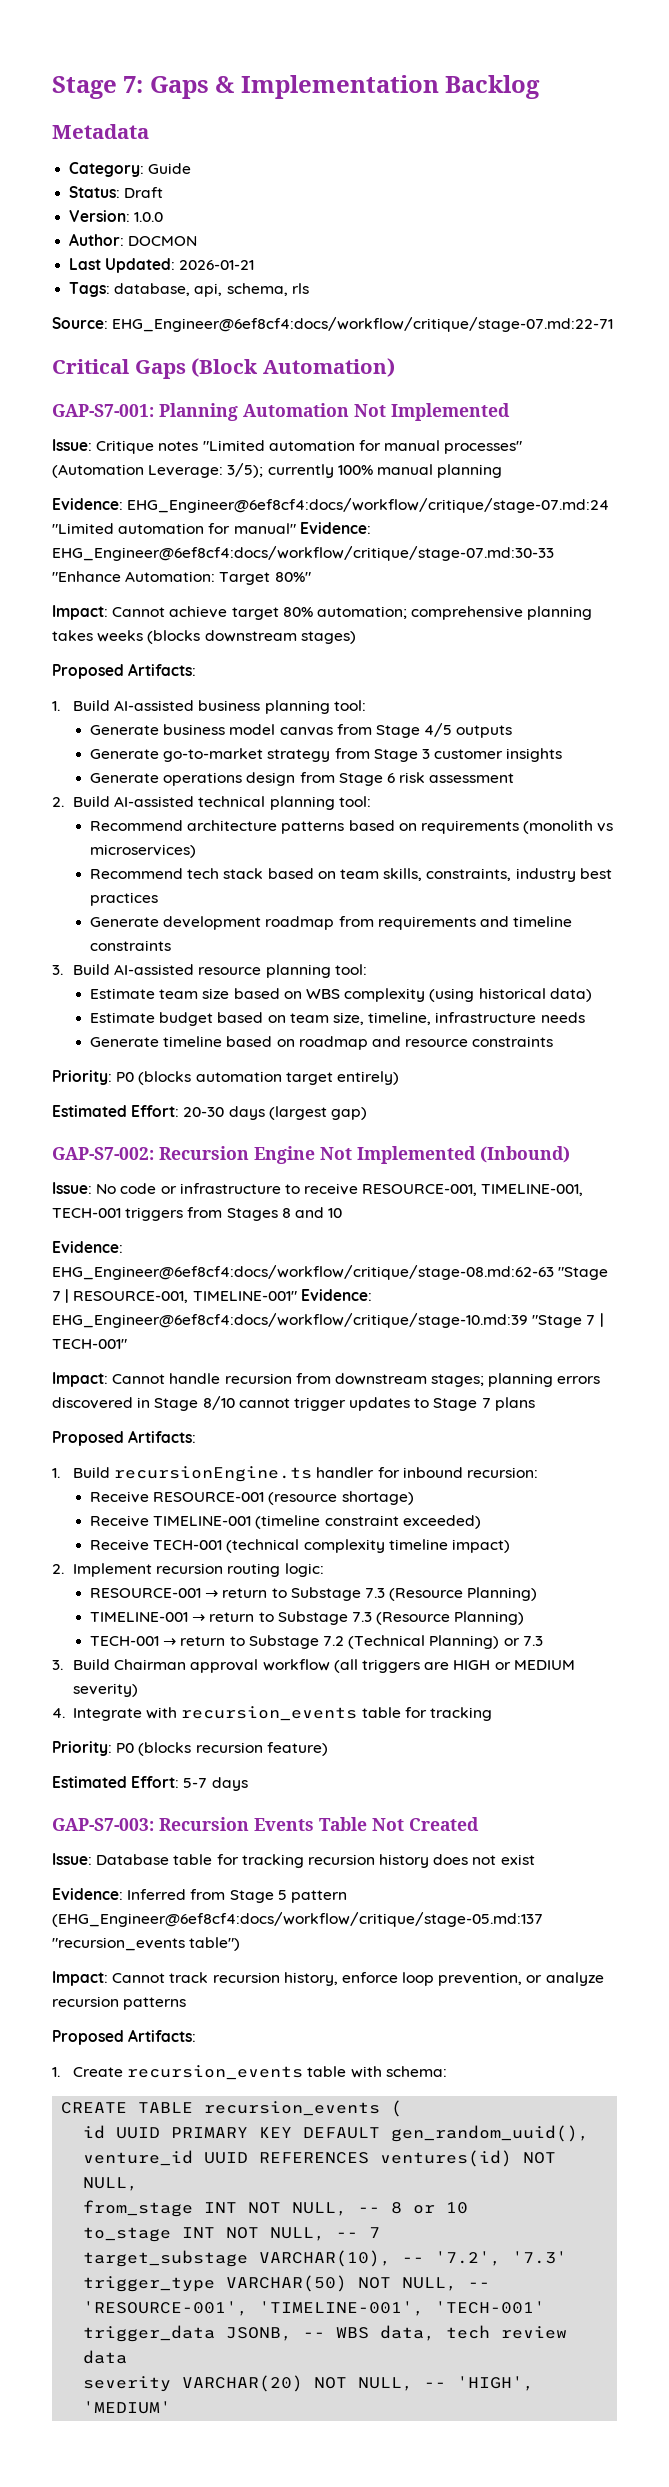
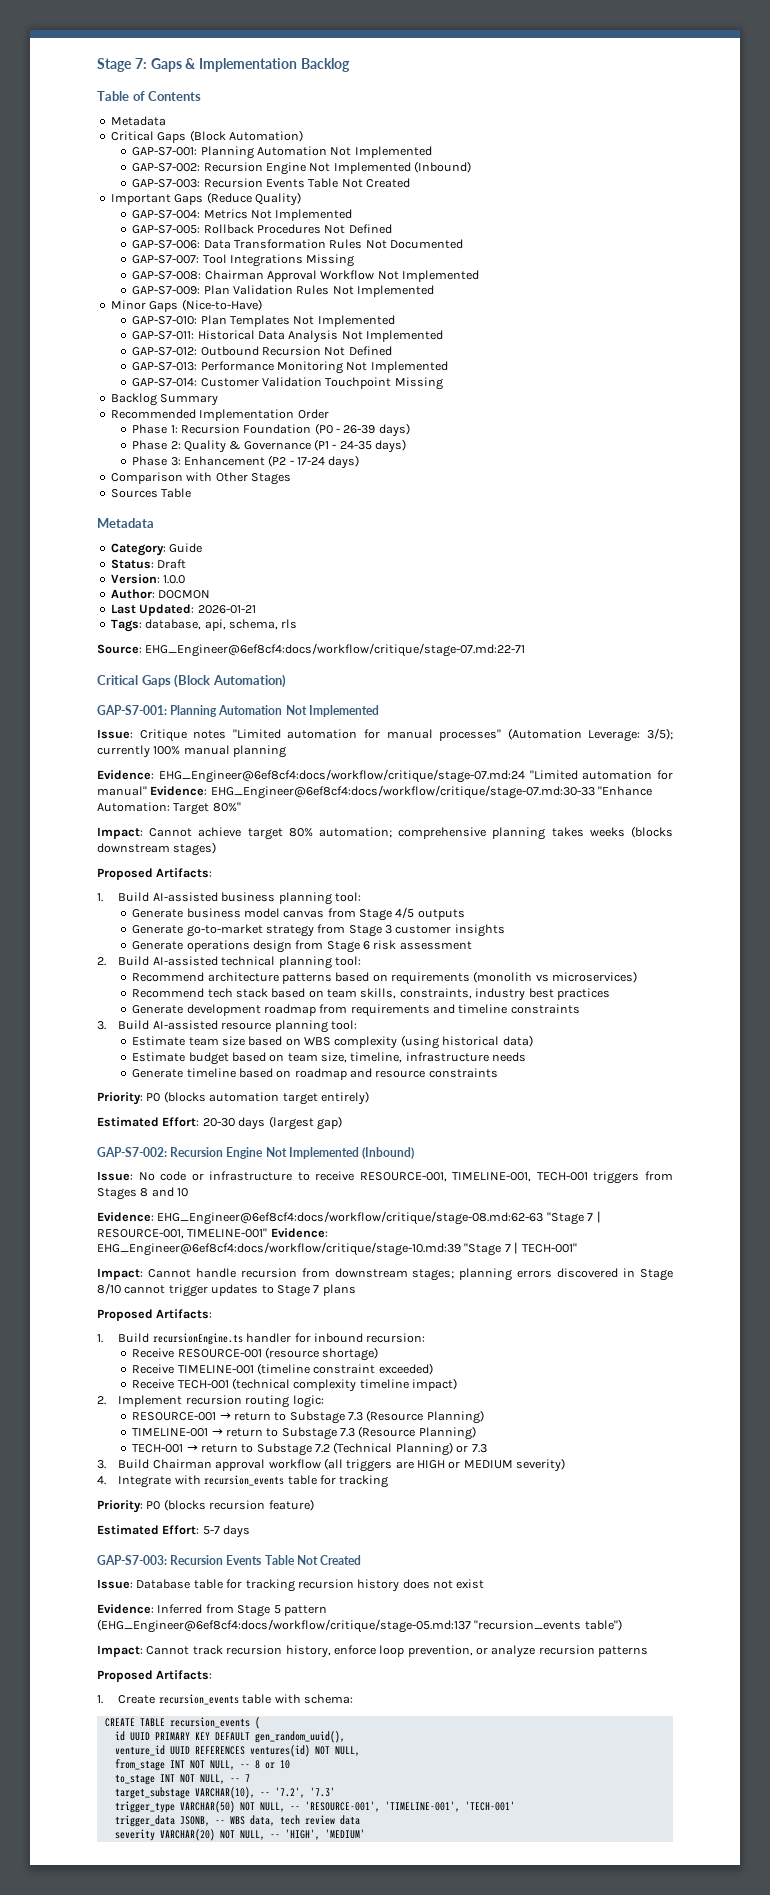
(541, 87) none -> [97,91,202,101] [110,116,166,126] [110,130,303,143] [132,146,432,159] [132,161,472,175] [132,178,411,188] [110,192,301,206] [132,209,353,221] [132,224,392,234] [132,239,464,249] [132,254,355,267] [132,270,480,282] [132,285,435,297] [110,299,262,312] [132,315,395,327] [132,330,444,343] [132,346,392,356] [132,361,448,374] [132,377,443,390] [110,393,219,406] [110,409,329,421] [132,423,410,437] [132,439,407,453] [132,455,360,469] [110,472,291,485] [110,488,192,498] // Table of Contents // Metadata // Critical Gaps (Block Automation) // GAP-S7-001: Planning Automation Not Implemented // GAP-S7-002: Recursion Engine Not Implemented (Inbound) // GAP-S7-003: Recursion Events Table Not Created // Important Gaps (Reduce Quality) // GAP-S7-004: Metrics Not Implemented // GAP-S7-005: Rollback Procedures Not Defined // GAP-S7-006: Data Transformation Rules Not Documented // GAP-S7-007: Tool Integrations Missing // GAP-S7-008: Chairman Approval Workflow Not Implemented // GAP-S7-009: Plan Validation Rules Not Implemented // Minor Gaps (Nice-to-Have) // GAP-S7-010: Plan Templates Not Implemented // GAP-S7-011: Historical Data Analysis Not Implemented // GAP-S7-012: Outbound Recursion Not Defined // GAP-S7-013: Performance Monitoring Not Implemented // GAP-S7-014: Customer Validation Touchpoint Missing // Backlog Summary // Recommended Implementation Order // Phase 1: Recursion Foundation (P0 - 26-39 days) // Phase 2: Quality & Governance (P1 - 24-35 days) // Phase 3: Enhancement (P2 - 17-24 days) // Comparison with Other Stages // Sources Table

